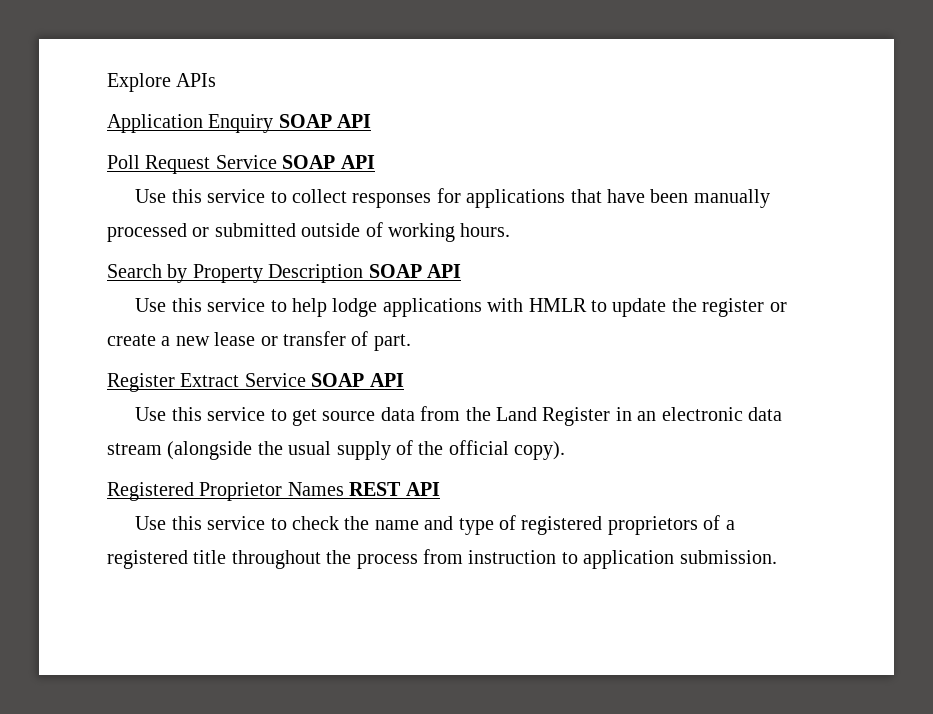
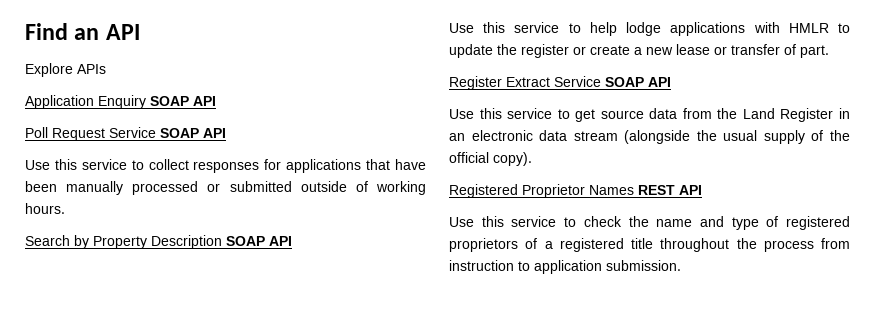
(107, 82) none -> [25,23,140,40] Find an API //

